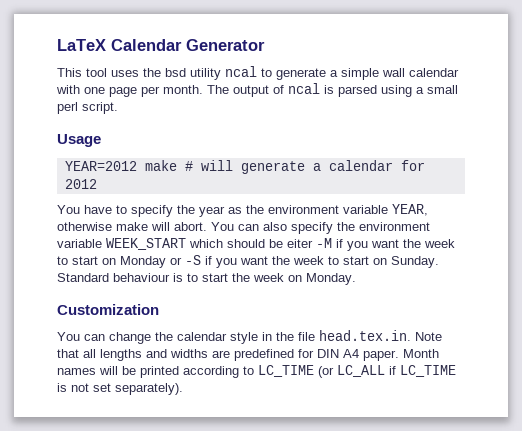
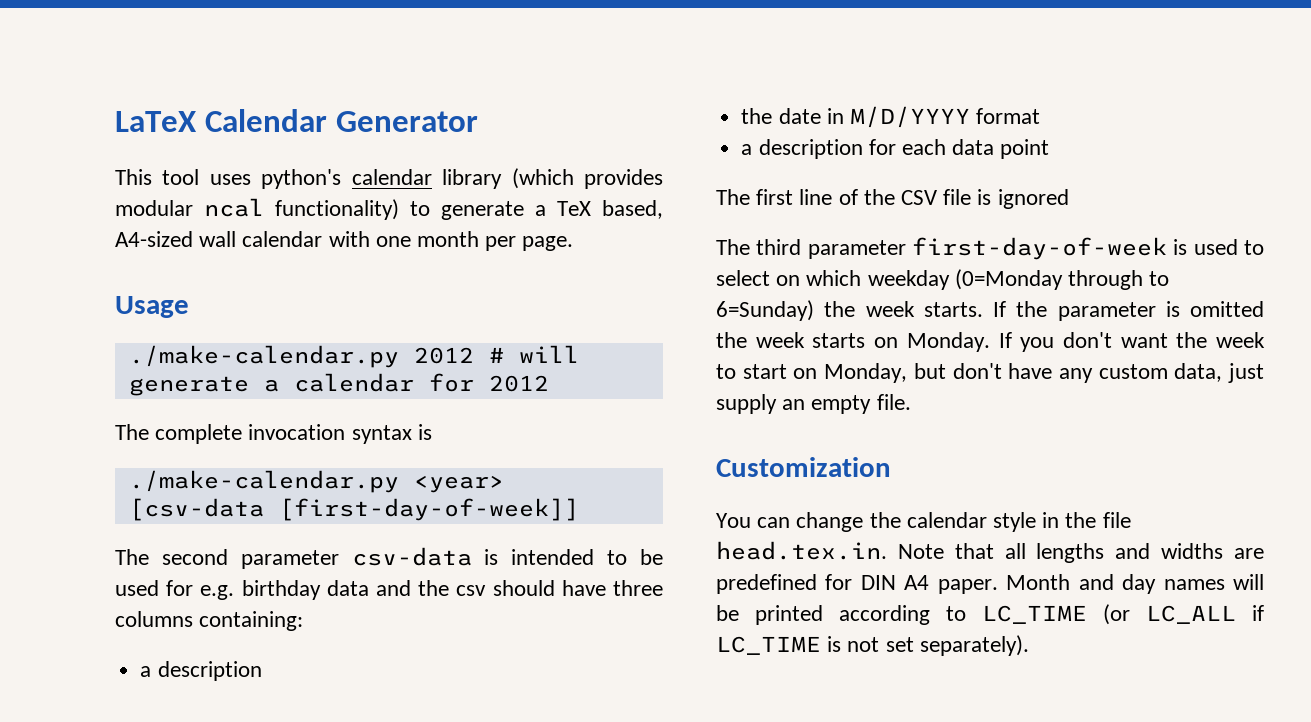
[143,66,459,80] [56,83,458,97] [57,102,118,114] the bsd utility ncal to generate a simple wall calendar with one page per month. The output of ncal is parsed using a small perl script. -> [261,168,663,189] [115,198,663,220] [115,231,574,251] python's calendar library (which provides modular ncal functionality) to generate a TeX based, A4-sized wall calendar with one month per page.
[64,160,177,171] YEAR=2012 make -> [128,345,474,368] ./make-calendar.py 2012
[57,204,428,217] [57,222,430,234] [57,238,455,251] [57,255,439,268] [57,273,356,285] You have to specify the year as the environment variable YEAR, otherwise make will abort. You can also specify the environment variable WEEK_START which should be eiter -M if you want the week to start on Monday or -S if you want the week to start on Sunday. Standard behaviour is to start the week on Monday. -> [115,424,432,444] [128,470,504,493] [128,498,579,521] [115,547,663,569] [115,580,663,600] [115,611,304,631] [140,661,262,681] [741,106,1041,128] [741,139,1050,159] [716,189,1069,209] [716,237,1264,260] [716,269,1170,290] [716,300,1264,321] [716,332,1265,352] [716,363,1264,383] [716,394,911,414] The complete invocation syntax is // ./make-calendar.py <year> [csv-data [first-day-of-week]] // The second parameter csv-data is intended to be used for e.g. birthday data and the csv should have three columns containing: // a description // the date in M/D/YYYY format // a description for each data point // The first line of the CSV file is ignored // The third parameter first-day-of-week is used to select on which weekday (0=Monday through to 6=Sunday) the week starts. If the parameter is omitted the week starts on Monday. If you don't want the week to start on Monday, but don't have any custom data, just supply an empty file.
(439, 353) none -> [1078,574,1157,594] and day

